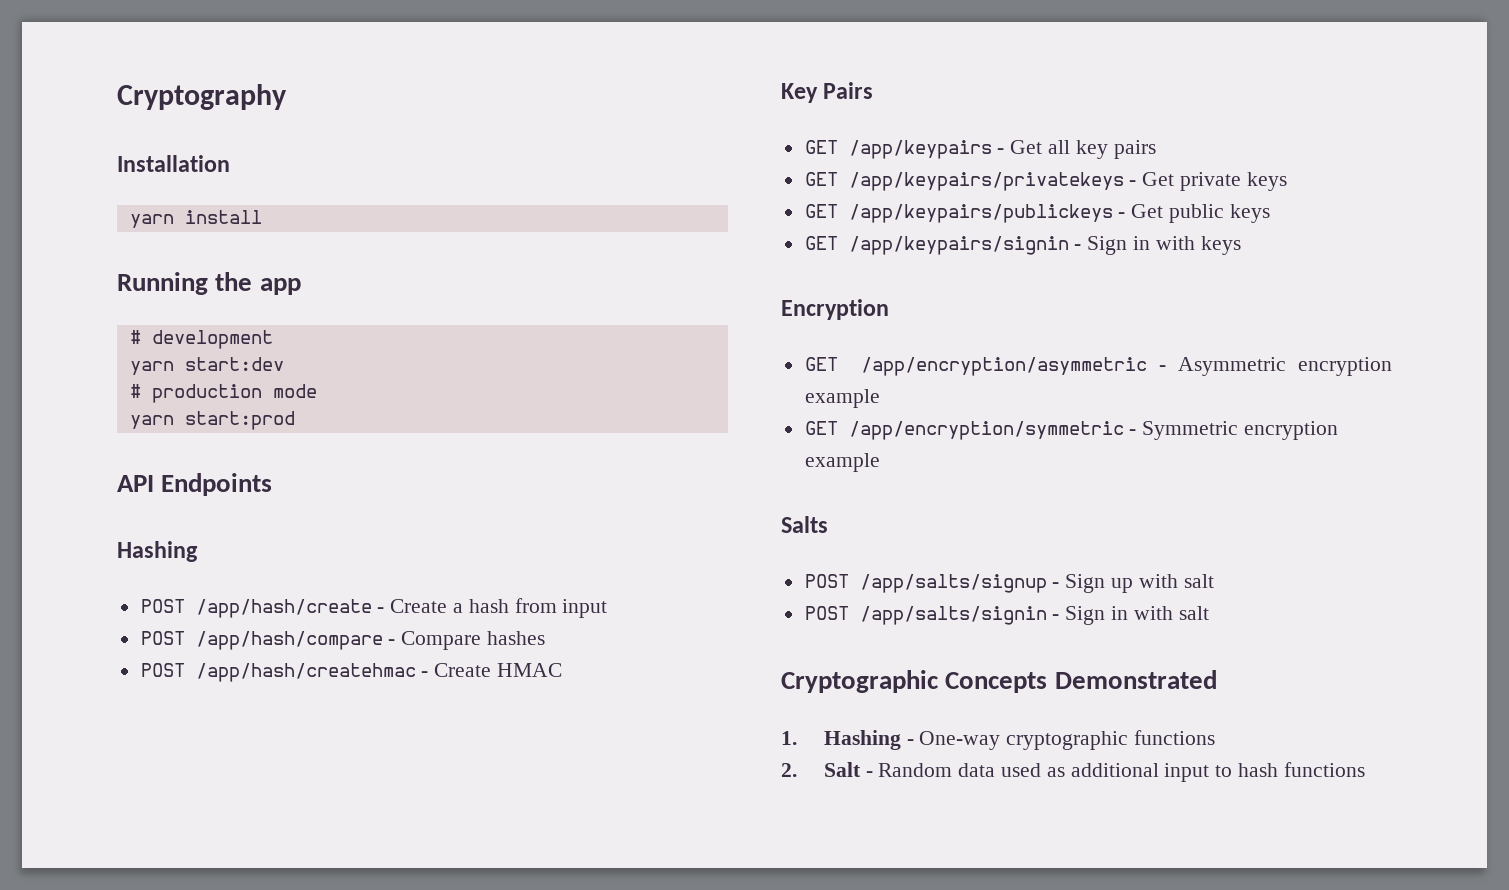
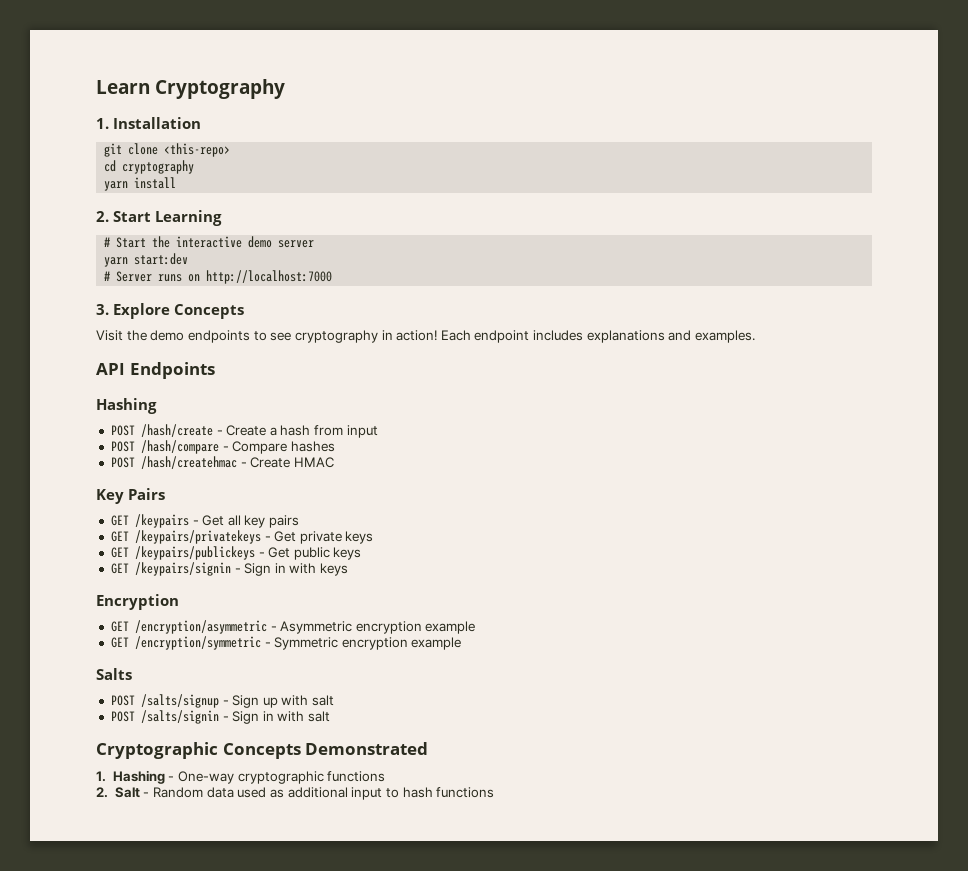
(117, 97) none -> [96,80,150,94] Learn
(287, 97) none -> [96,118,109,129] 1.
[129,210,262,228] [117,272,301,295] [129,330,273,349] [129,357,284,375] [129,384,317,403] [129,411,295,430] yarn install // Running the app // # development // yarn start:dev // # production mode // yarn start:prod -> [104,143,231,157] [104,160,195,174] [104,177,177,191] [96,210,223,226] [104,236,315,248] [104,253,189,267] [104,270,333,284] [96,303,245,319] [96,330,756,343] git clone <this-repo> // cd cryptography // yarn install // 2. Start Learning // # Start the interactive demo server // yarn start:dev // # Server runs on http://localhost:7000 // 3. Explore Concepts // Visit the demo endpoints to see cryptography in action! Each endpoint includes explanations and examples.
[195,599,372,618] /app/hash/create -> [140,424,213,437] /hash/create
[195,631,383,650] /app/hash/compare -> [140,440,219,454] /hash/compare
[195,663,416,682] /app/hash/createhmac -> [140,456,237,469] /hash/createhmac
[848,140,992,159] /app/keypairs -> [134,514,189,528] /keypairs
[848,172,1124,191] /app/keypairs/privatekeys -> [134,530,261,544] /keypairs/privatekeys
[848,204,1113,223] /app/keypairs/publickeys -> [134,546,255,560] /keypairs/publickeys
[848,236,1069,255] /app/keypairs/signin -> [134,562,231,576] /keypairs/signin
[860,357,1147,376] /app/encryption/asymmetric -> [134,620,267,634] /encryption/asymmetric
[848,421,1124,440] /app/encryption/symmetric -> [134,636,261,650] /encryption/symmetric
[859,574,1047,593] /app/salts/signup -> [140,694,219,708] /salts/signup
[859,606,1047,625] /app/salts/signin -> [140,710,219,724] /salts/signin

